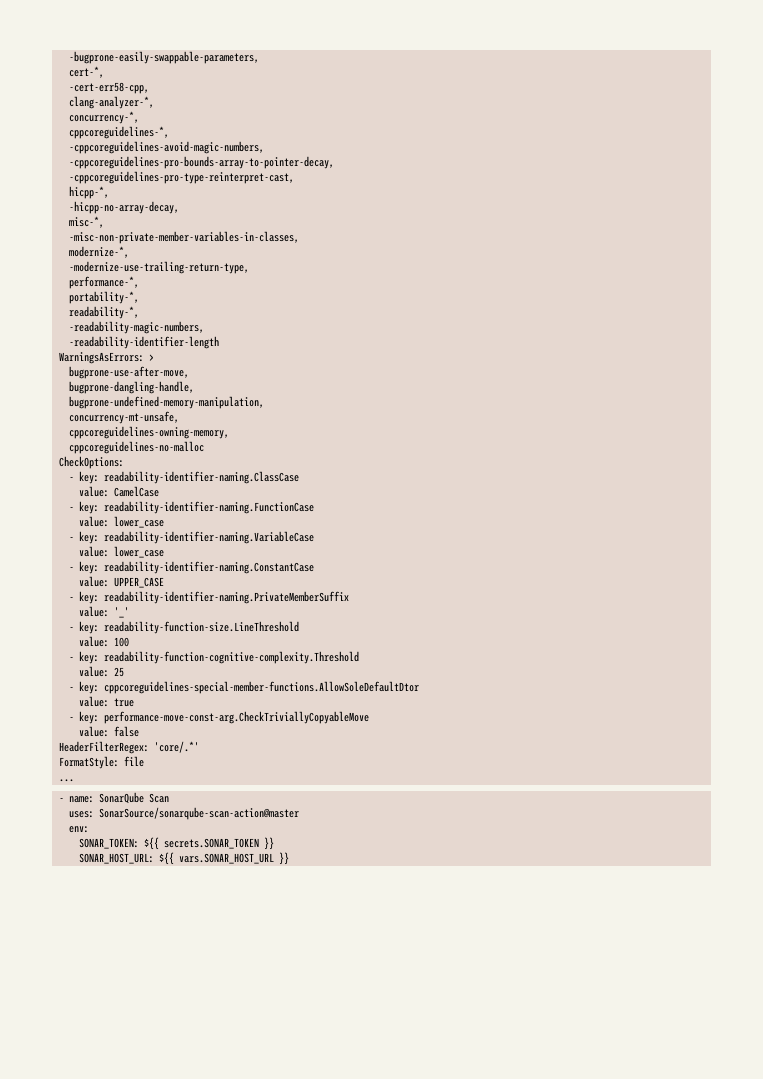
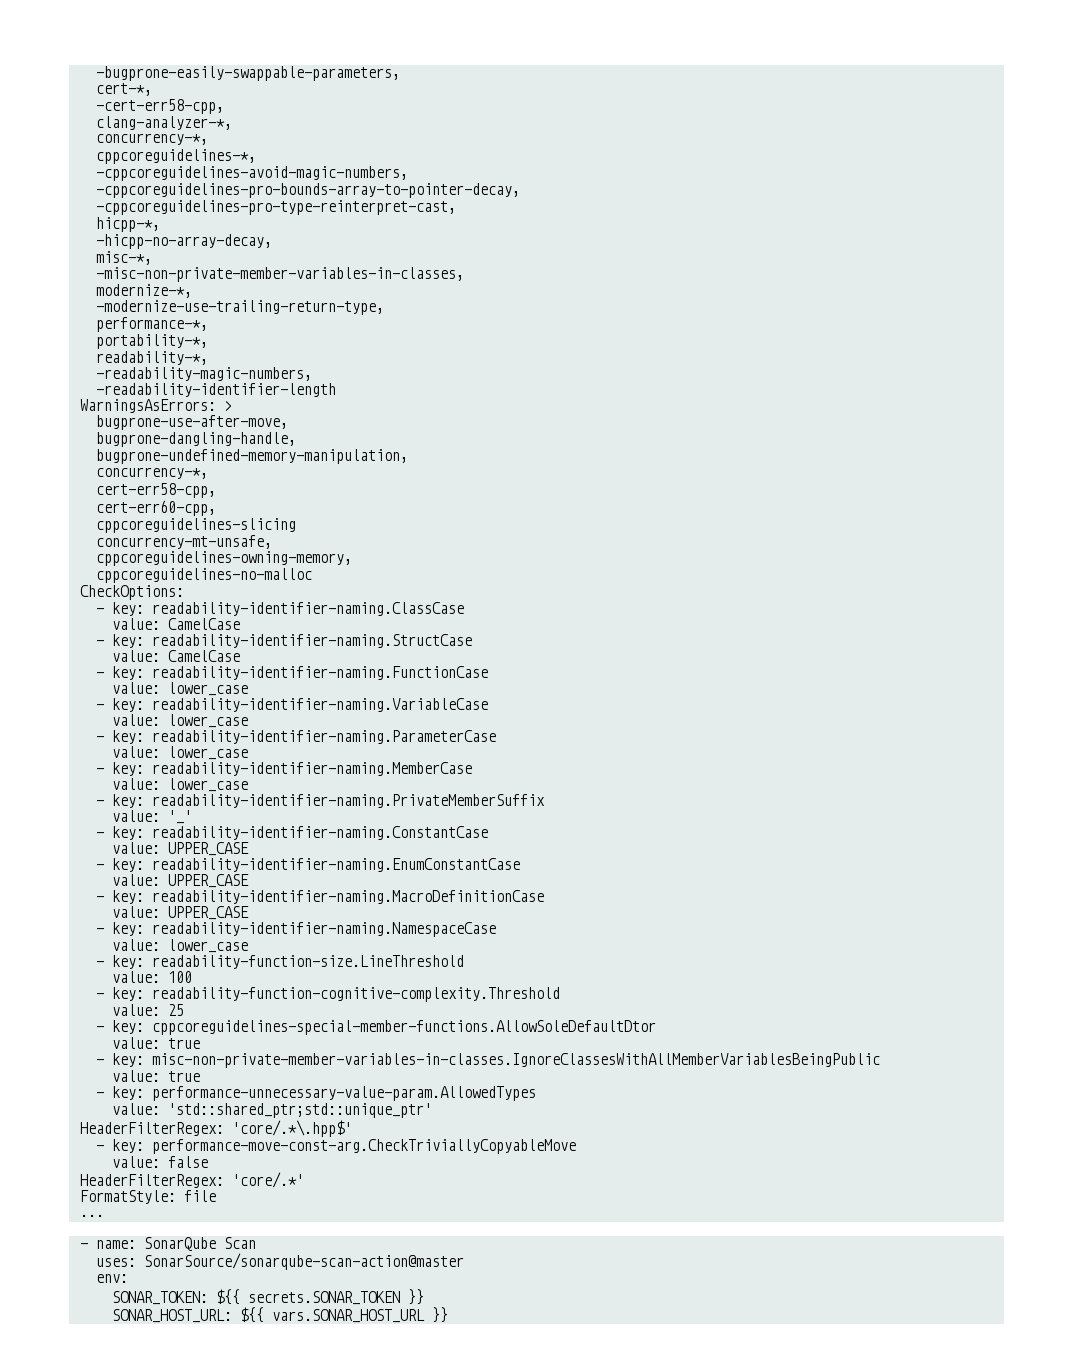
(264, 402) none -> [96,467,209,479] [96,483,217,498] [96,500,217,516] [96,518,297,533] // concurrency-*, // cert-err58-cpp, // cert-err60-cpp, // cppcoreguidelines-slicing
(159, 491) none -> [96,634,473,648] [112,650,241,662] // - key: readability-identifier-naming.StructCase // value: CamelCase
(164, 552) none -> [96,730,497,744] [112,746,249,760] [96,762,473,776] [112,778,249,792] [96,794,546,808] [112,810,193,824] // - key: readability-identifier-naming.ParameterCase // value: lower_case // - key: readability-identifier-naming.MemberCase // value: lower_case // - key: readability-identifier-naming.PrivateMemberSuffix // value: '_'
[103,591,349,604] [78,606,129,618] readability-identifier-naming.PrivateMemberSuffix // value: '_' -> [152,858,521,872] [112,874,250,888] [96,890,545,904] [112,906,250,920] [96,922,497,937] [112,939,249,953] readability-identifier-naming.EnumConstantCase // value: UPPER_CASE // - key: readability-identifier-naming.MacroDefinitionCase // value: UPPER_CASE // - key: readability-identifier-naming.NamespaceCase // value: lower_case
(134, 702) none -> [96,1053,881,1068] [112,1070,201,1082] [96,1086,537,1101] [112,1103,433,1118] [80,1120,353,1137] // - key: misc-non-private-member-variables-in-classes.IgnoreClassesWithAllMemberVariablesBeingPublic // value: true // - key: performance-unnecessary-value-param.AllowedTypes // value: 'std::shared_ptr;std::unique_ptr' // HeaderFilterRegex: 'core/.*\.hpp$'

